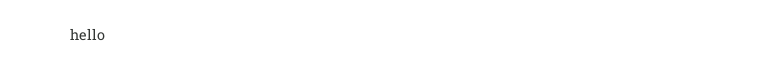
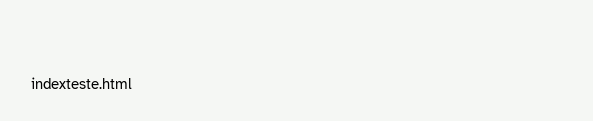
[70,28,105,41] hello -> [31,77,132,89] indexteste.html

